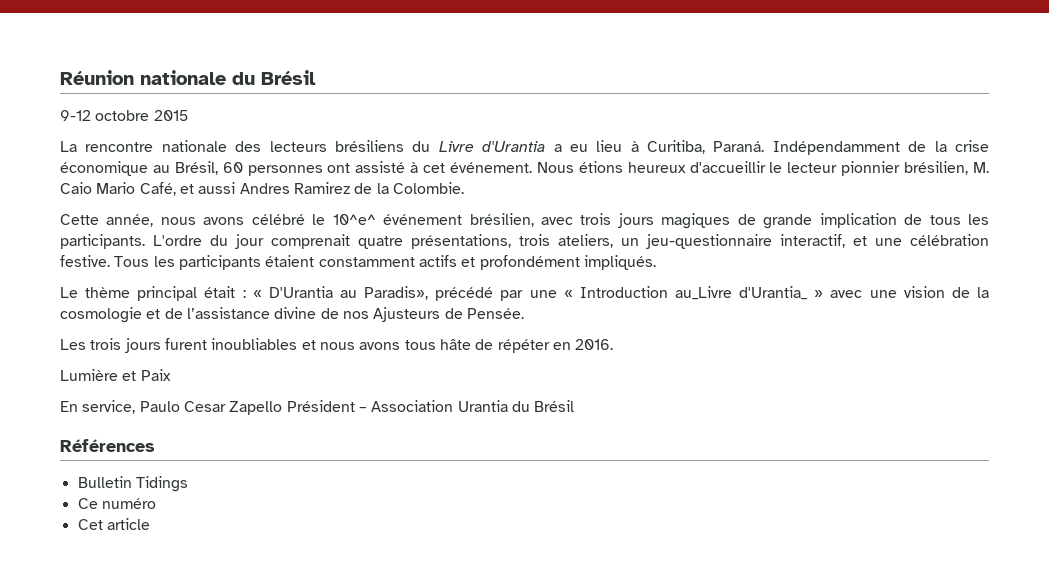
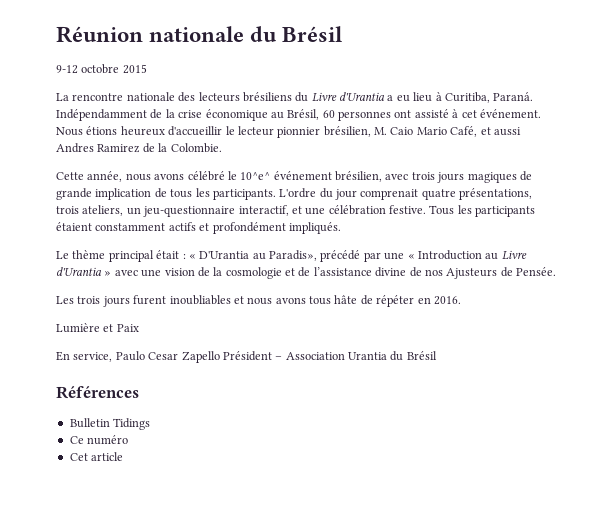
[675,286,809,300] au_Livre d'Urantia_ -> [485,250,527,260] [56,267,102,276] au Livre d'Urantia

